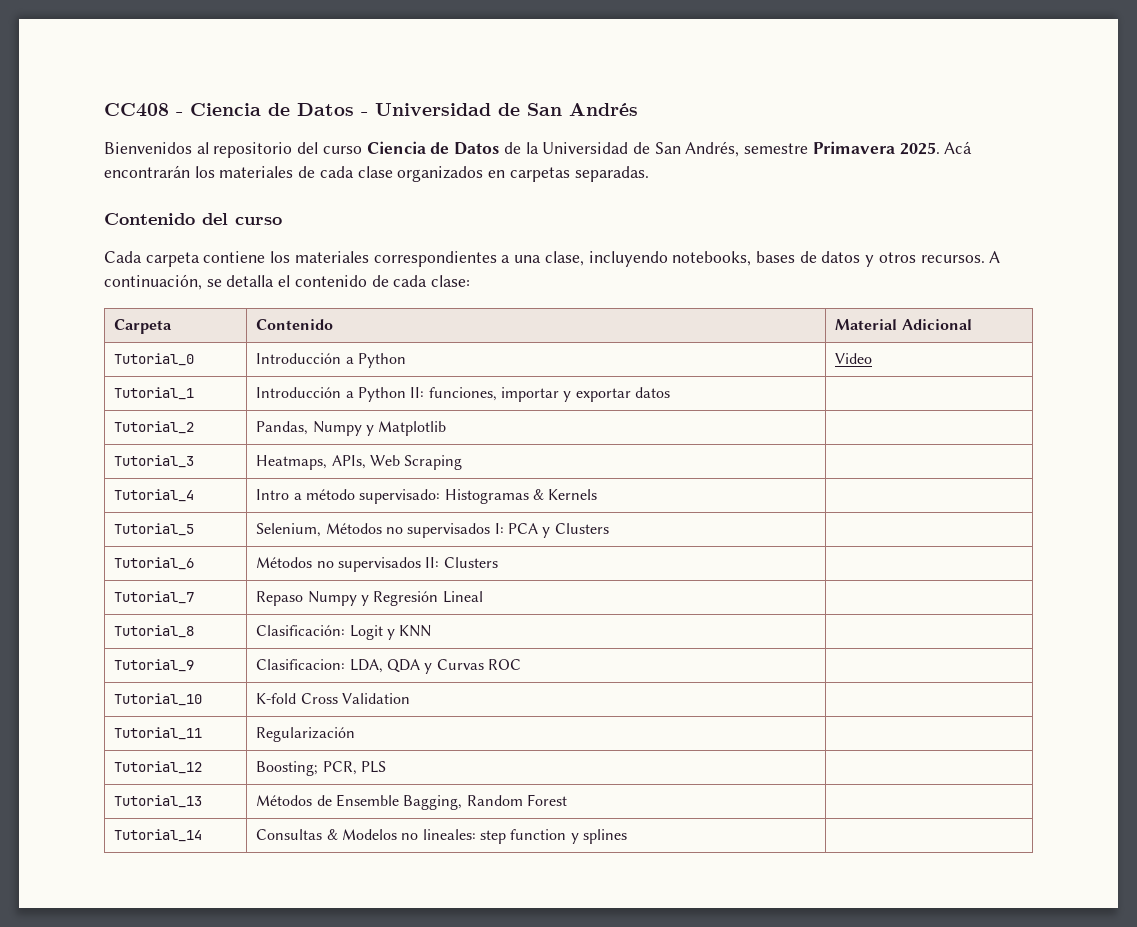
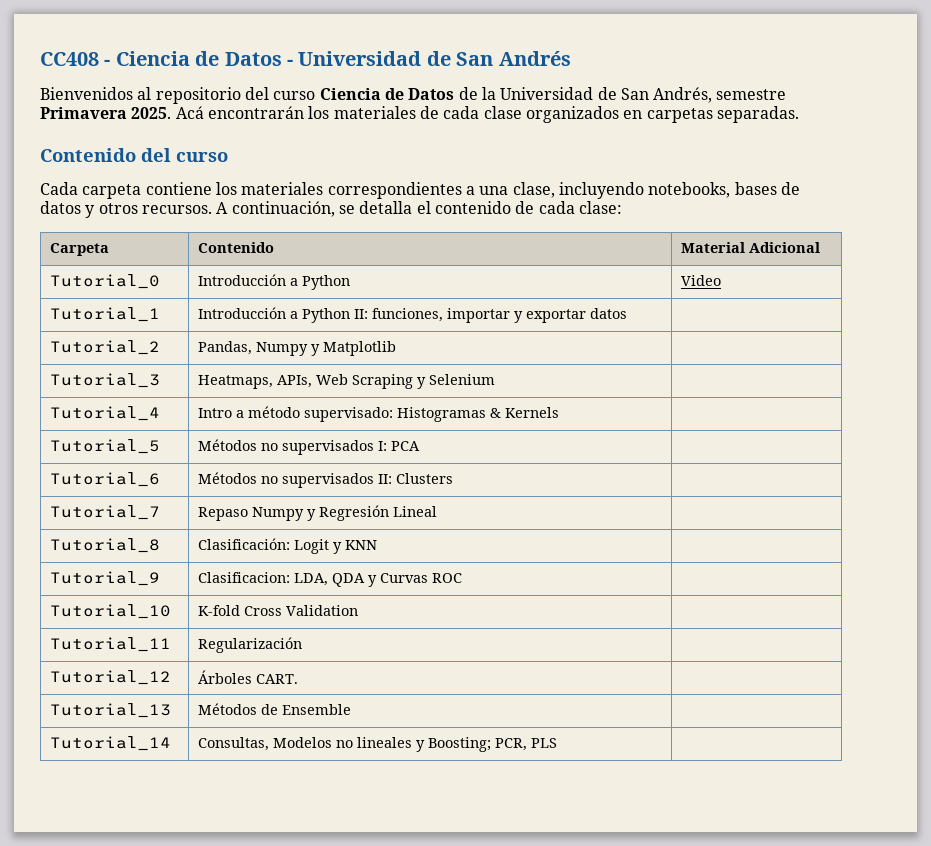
(463, 462) none -> [416,374,495,389] y Selenium
[256,523,322,537] Selenium, -> (160, 446) none
[542,523,609,538] y Clusters -> (420, 446) none
[256,761,386,776] Boosting; PCR, PLS -> [197,670,298,684] Árboles CART.
[403,794,567,810] [114,829,203,842] [256,829,627,844] Bagging, Random Forest | // Tutorial_14 | Consultas & Modelos no lineales: step function y splines -> [49,736,171,751] [197,737,557,752] | // Tutorial_14 | Consultas, Modelos no lineales y Boosting; PCR, PLS

